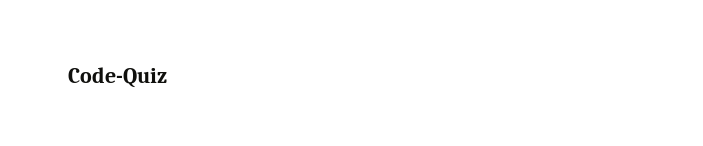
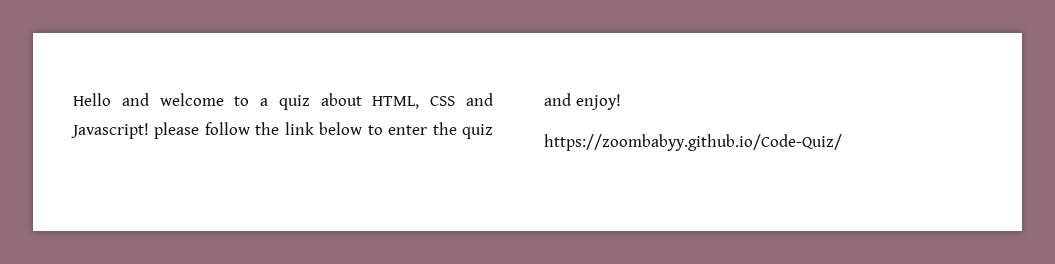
[68,67,167,88] Code-Quiz -> [73,93,493,110] [71,122,494,139] [544,93,621,110] [544,134,842,151] Hello and welcome to a quiz about HTML, CSS and Javascript! please follow the link below to enter the quiz and enjoy! // https://zoombabyy.github.io/Code-Quiz/

